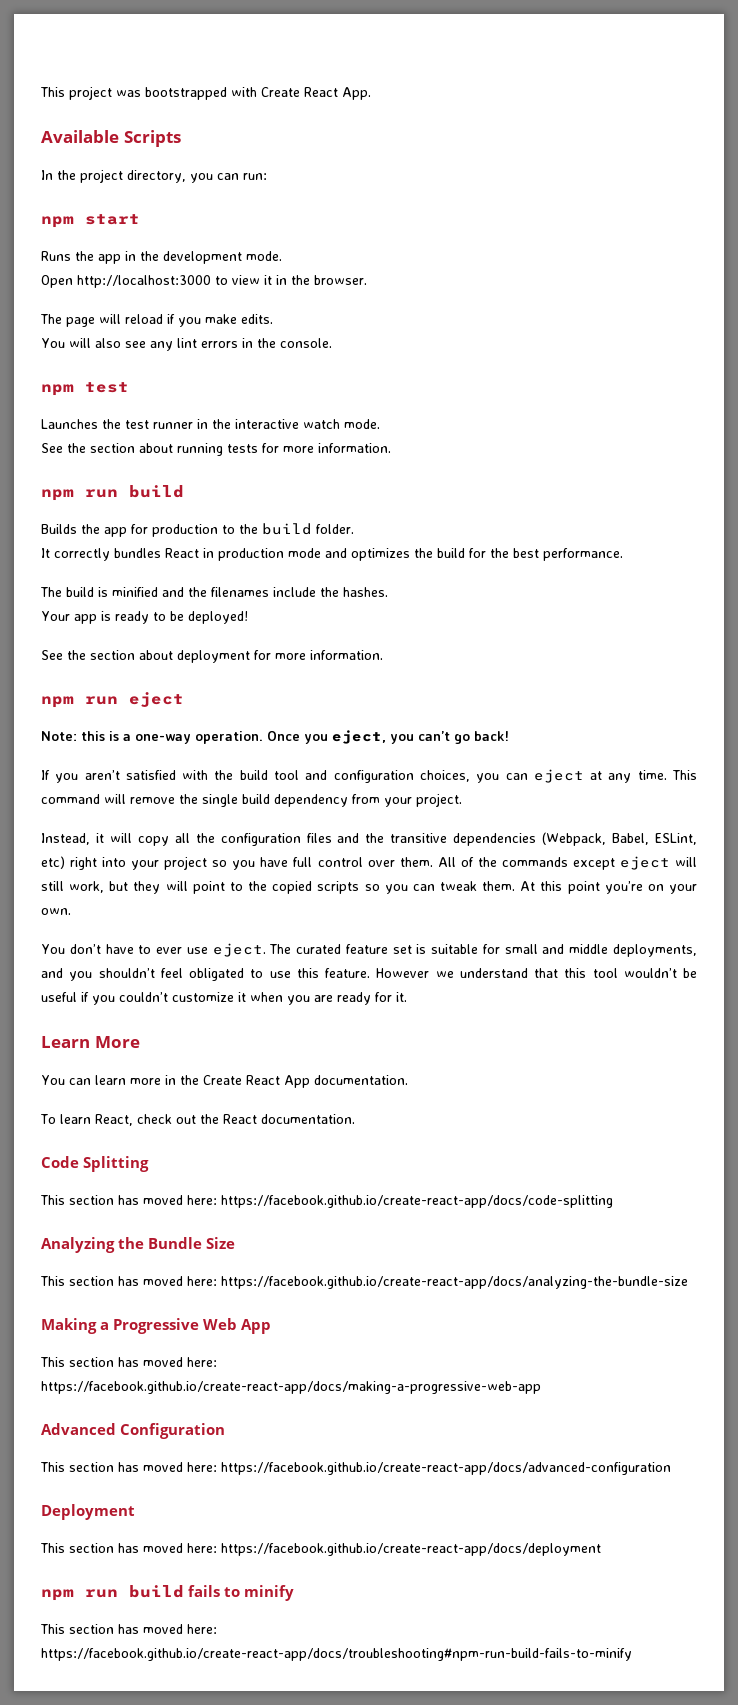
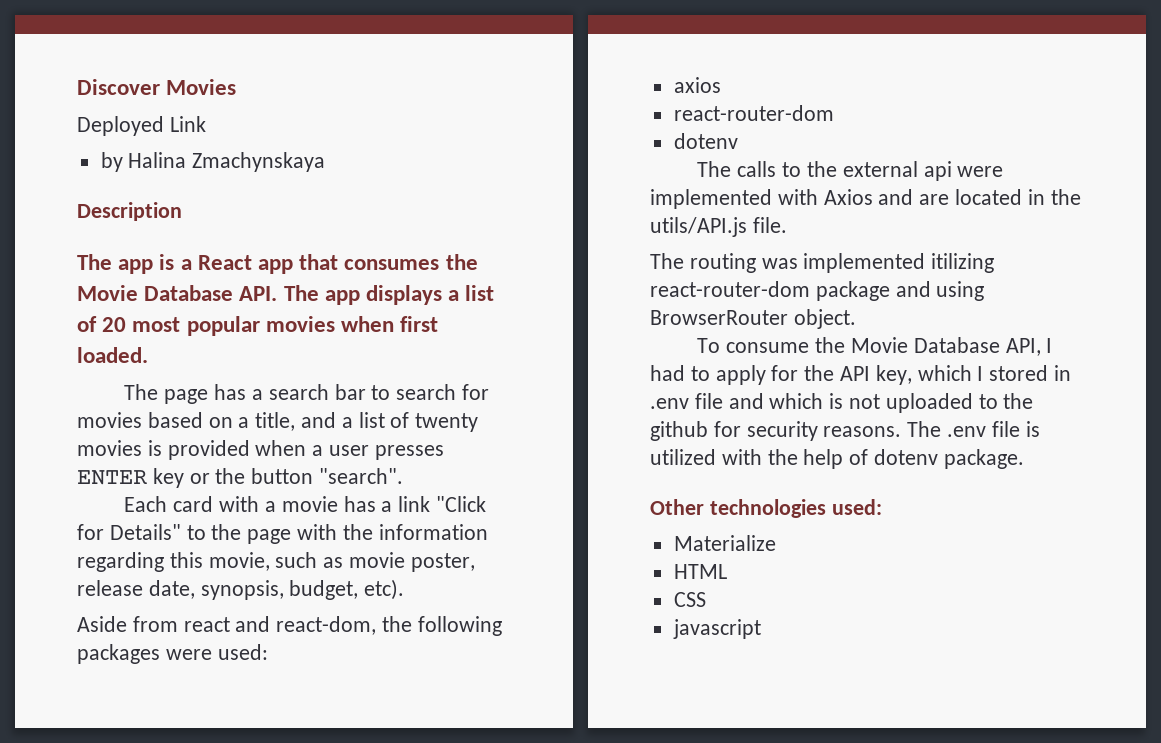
[40,86,371,100] [41,130,181,147] [41,169,267,183] [41,214,140,228] [41,251,282,264] [41,275,367,288] [40,314,273,327] [41,338,332,351] [41,382,129,396] [41,419,380,429] [41,443,391,456] [41,485,184,501] [41,523,354,537] [41,548,623,561] [40,587,388,597] [41,611,248,624] [41,650,383,663] [41,692,184,708] [41,730,509,744] [41,769,697,783] [41,793,462,807] [41,832,698,846] [41,856,697,870] [41,881,697,894] [41,908,71,915] [41,943,697,957] [41,968,697,981] [41,992,407,1005] [41,1036,140,1048] [41,1075,408,1088] [40,1114,355,1126] [41,1156,150,1172] [40,1195,613,1208] [41,1237,236,1253] [40,1276,688,1289] [41,1318,272,1334] [40,1357,217,1367] [41,1381,541,1394] [41,1423,226,1439] [40,1462,671,1475] [41,1504,135,1520] [40,1543,601,1556] [41,1585,295,1601] [40,1624,217,1634] [41,1648,632,1661] This project was bootstrapped with Create React App. // Available Scripts // In the project directory, you can run: // npm start // Runs the app in the development mode. // Open http://localhost:3000 to view it in the browser. // The page will reload if you make edits. // You will also see any lint errors in the console. // npm test // Launches the test runner in the interactive watch mode. // See the section about running tests for more information. // npm run build // Builds the app for production to the build folder. // It correctly bundles React in production mode and optimizes the build for the best performance. // The build is minified and the filenames include the hashes. // Your app is ready to be deployed! // See the section about deployment for more information. // npm run eject // Note: this is a one-way operation. Once you eject, you can’t go back! // If you aren’t satisfied with the build tool and configuration choices, you can eject at any time. This command will remove the single build dependency from your project. // Instead, it will copy all the configuration files and the transitive dependencies (Webpack, Babel, ESLint, etc) right into your project so you have full control over them. All of the commands except eject will still work, but they will point to the copied scripts so you can tweak them. At this point you’re on your own. // You don’t have to ever use eject. The curated feature set is suitable for small and middle deployments, and you shouldn’t feel obligated to use this feature. However we understand that this tool wouldn’t be useful if you couldn’t customize it when you are ready for it. // Learn More // You can learn more in the Create React App documentation. // To learn React, check out the React documentation. // Code Splitting // This section has moved here: https://facebook.github.io/create-react-app/docs/code-splitting // Analyzing the Bundle Size // This section has moved here: https://facebook.github.io/create-react-app/docs/analyzing-the-bundle-size // Making a Progressive Web App // This section has moved here: https://facebook.github.io/create-react-app/docs/making-a-progressive-web-app // Advanced Configuration // This section has moved here: https://facebook.github.io/create-react-app/docs/advanced-configuration // Deployment // This section has moved here: https://facebook.github.io/create-react-app/docs/deployment // npm run build fails to minify // This section has moved here: https://facebook.github.io/create-react-app/docs/troubleshooting#npm-run-build-fails-to-minify -> [77,79,237,95] [77,116,206,136] [100,152,326,172] [77,202,182,221] [77,254,478,274] [77,285,495,305] [77,316,439,336] [77,347,148,363] [124,384,489,404] [77,412,479,432] [77,440,444,460] [77,468,404,488] [124,496,486,512] [77,524,488,544] [77,552,475,572] [77,579,405,600] [77,616,502,636] [77,644,268,664] [673,77,721,93] [673,105,834,121] [673,133,738,149] [697,161,1004,181] [650,189,1081,209] [650,217,787,237] [650,253,995,273] [650,281,985,301] [650,309,856,329] [697,337,1053,356] [650,365,1072,385] [650,393,1034,413] [650,421,1040,441] [650,449,1024,469] [650,499,882,518] [673,535,776,551] [673,564,727,579] [673,592,706,607] [672,619,761,639] Discover Movies // Deployed Link // by Halina Zmachynskaya // Description // The app is a React app that consumes the Movie Database API. The app displays a list of 20 most popular movies when first loaded. // The page has a search bar to search for movies based on a title, and a list of twenty movies is provided when a user presses ENTER key or the button "search". // Each card with a movie has a link "Click for Details" to the page with the information regarding this movie, such as movie poster, release date, synopsis, budget, etc). // Aside from react and react-dom, the following packages were used: // axios // react-router-dom // dotenv // The calls to the external api were implemented with Axios and are located in the utils/API.js file. // The routing was implemented itilizing react-router-dom package and using BrowserRouter object. // To consume the Movie Database API, I had to apply for the API key, which I stored in .env file and which is not uploaded to the github for security reasons. The .env file is utilized with the help of dotenv package. // Other technologies used: // Materialize // HTML // CSS // javascript

